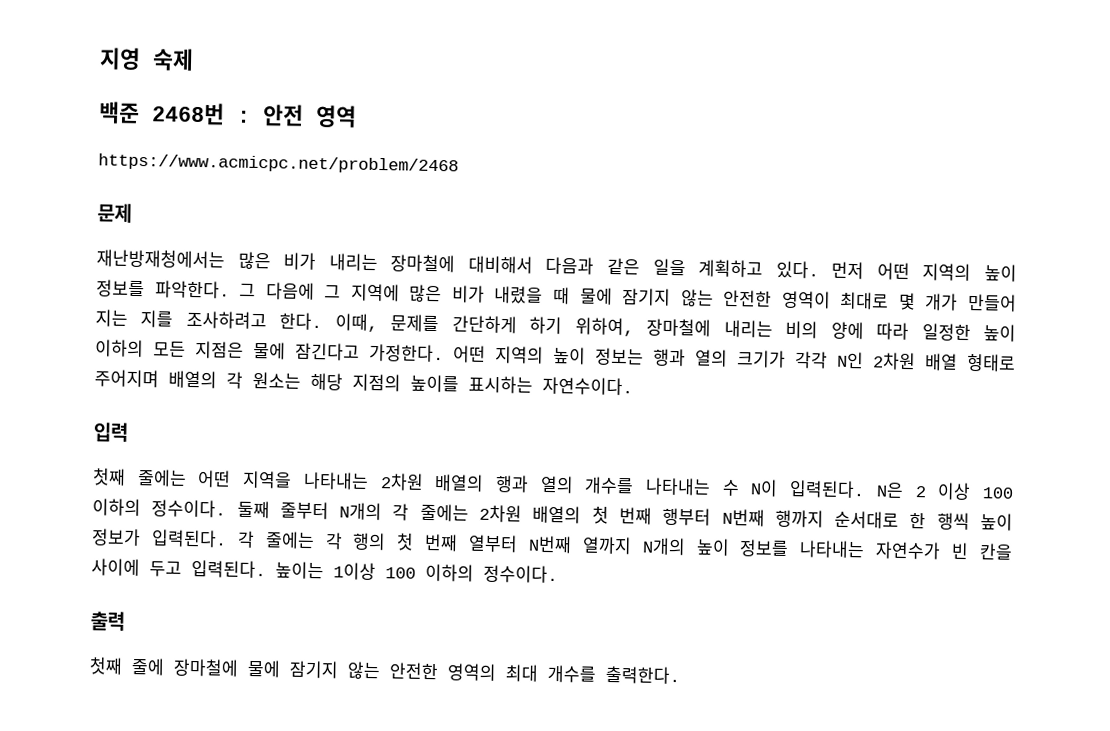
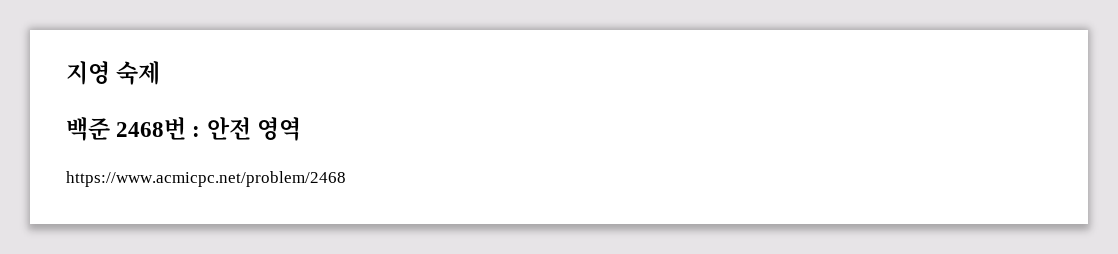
[97,203,132,223] [96,249,1017,282] [96,279,1017,312] [95,309,1017,342] [95,339,1016,372] [94,369,633,396] [93,422,128,442] [92,468,1015,500] [92,498,1013,531] [91,528,1013,561] [91,558,558,584] [90,611,125,631] [89,657,680,685] // 문제 // 재난방재청에서는 많은 비가 내리는 장마철에 대비해서 다음과 같은 일을 계획하고 있다. 먼저 어떤 지역의 높이 정보를 파악한다. 그 다음에 그 지역에 많은 비가 내렸을 때 물에 잠기지 않는 안전한 영역이 최대로 몇 개가 만들어 지는 지를 조사하려고 한다. 이때, 문제를 간단하게 하기 위하여, 장마철에 내리는 비의 양에 따라 일정한 높이 이하의 모든 지점은 물에 잠긴다고 가정한다. 어떤 지역의 높이 정보는 행과 열의 크기가 각각 N인 2차원 배열 형태로 주어지며 배열의 각 원소는 해당 지점의 높이를 표시하는 자연수이다. // 입력 // 첫째 줄에는 어떤 지역을 나타내는 2차원 배열의 행과 열의 개수를 나타내는 수 N이 입력된다. N은 2 이상 100 이하의 정수이다. 둘째 줄부터 N개의 각 줄에는 2차원 배열의 첫 번째 행부터 N번째 행까지 순서대로 한 행씩 높이 정보가 입력된다. 각 줄에는 각 행의 첫 번째 열부터 N번째 열까지 N개의 높이 정보를 나타내는 자연수가 빈 칸을 사이에 두고 입력된다. 높이는 1이상 100 이하의 정수이다. // 출력 // 첫째 줄에 장마철에 물에 잠기지 않는 안전한 영역의 최대 개수를 출력한다. -> (346, 179) none

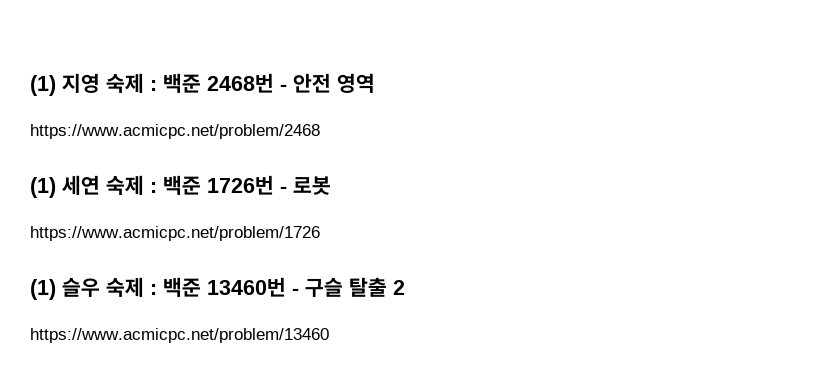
(66, 73) none -> [30,75,56,96] (1)
(161, 73) // -> [150,80,157,91] :
[192,126,201,137] : -> [280,84,287,91] -
(346, 179) none -> [30,175,331,198] [30,226,320,241] [30,277,405,300] [30,328,329,343] // (1) 세연 숙제 : 백준 1726번 - 로봇 // https://www.acmicpc.net/problem/1726 // (1) 슬우 숙제 : 백준 13460번 - 구슬 탈출 2 // https://www.acmicpc.net/problem/13460

